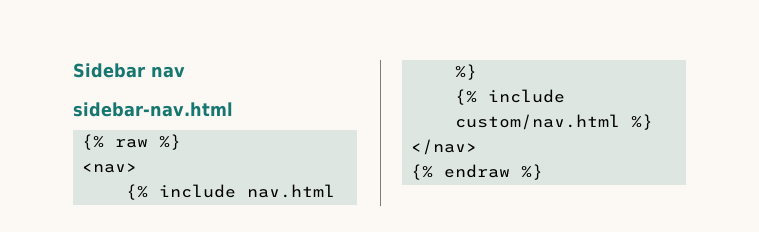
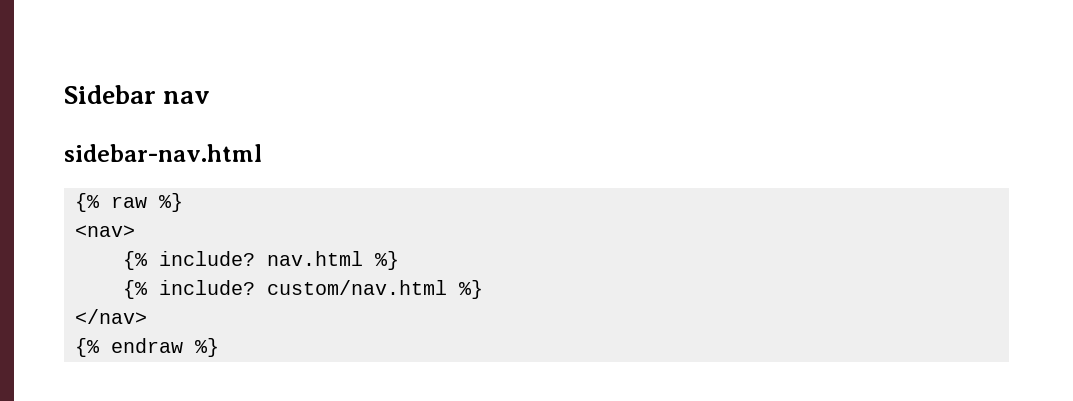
[159,184,236,198] include -> [159,251,256,266] include?
[488,89,565,103] include -> [159,280,256,295] include?

